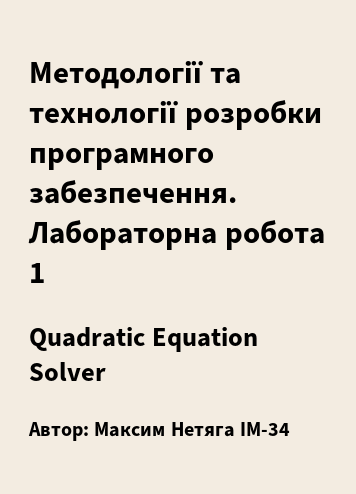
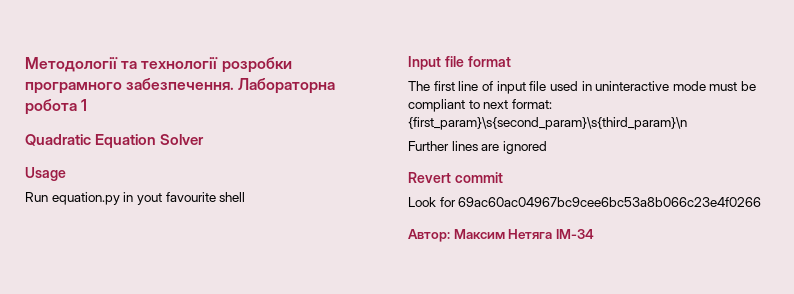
(106, 371) none -> [25,167,66,181] [25,192,246,205] [408,56,511,70] [408,81,757,94] [408,99,552,112] [408,117,687,130] [408,141,547,154] [408,172,503,183] [408,197,762,207] // Usage // Run equation.py in yout favourite shell // Input file format // The first line of input file used in uninteractive mode must be compliant to next format: {first_param}\s{second_param}\s{third_param}\n // Further lines are ignored // Revert commit // Look for 69ac60ac04967bc9cee6bc53a8b066c23e4f0266

